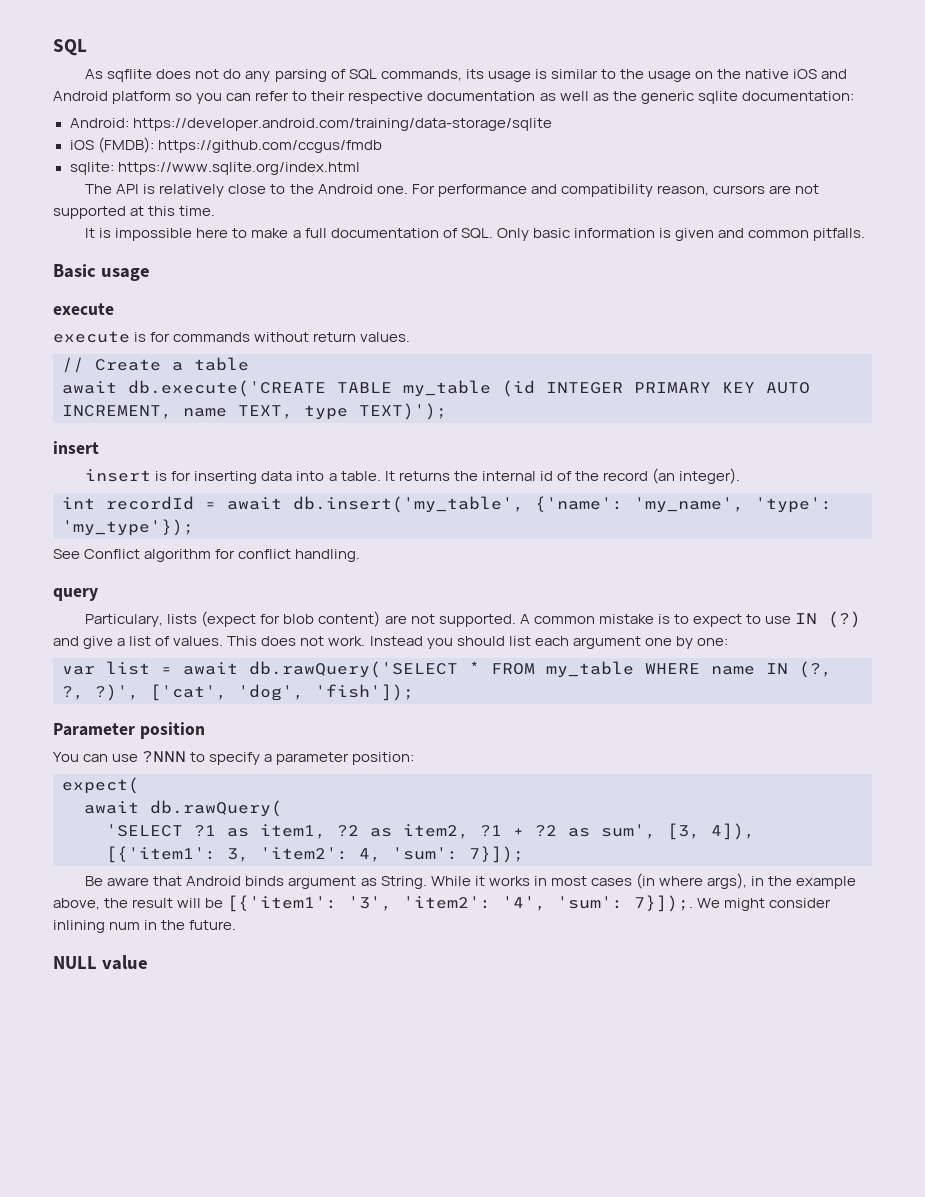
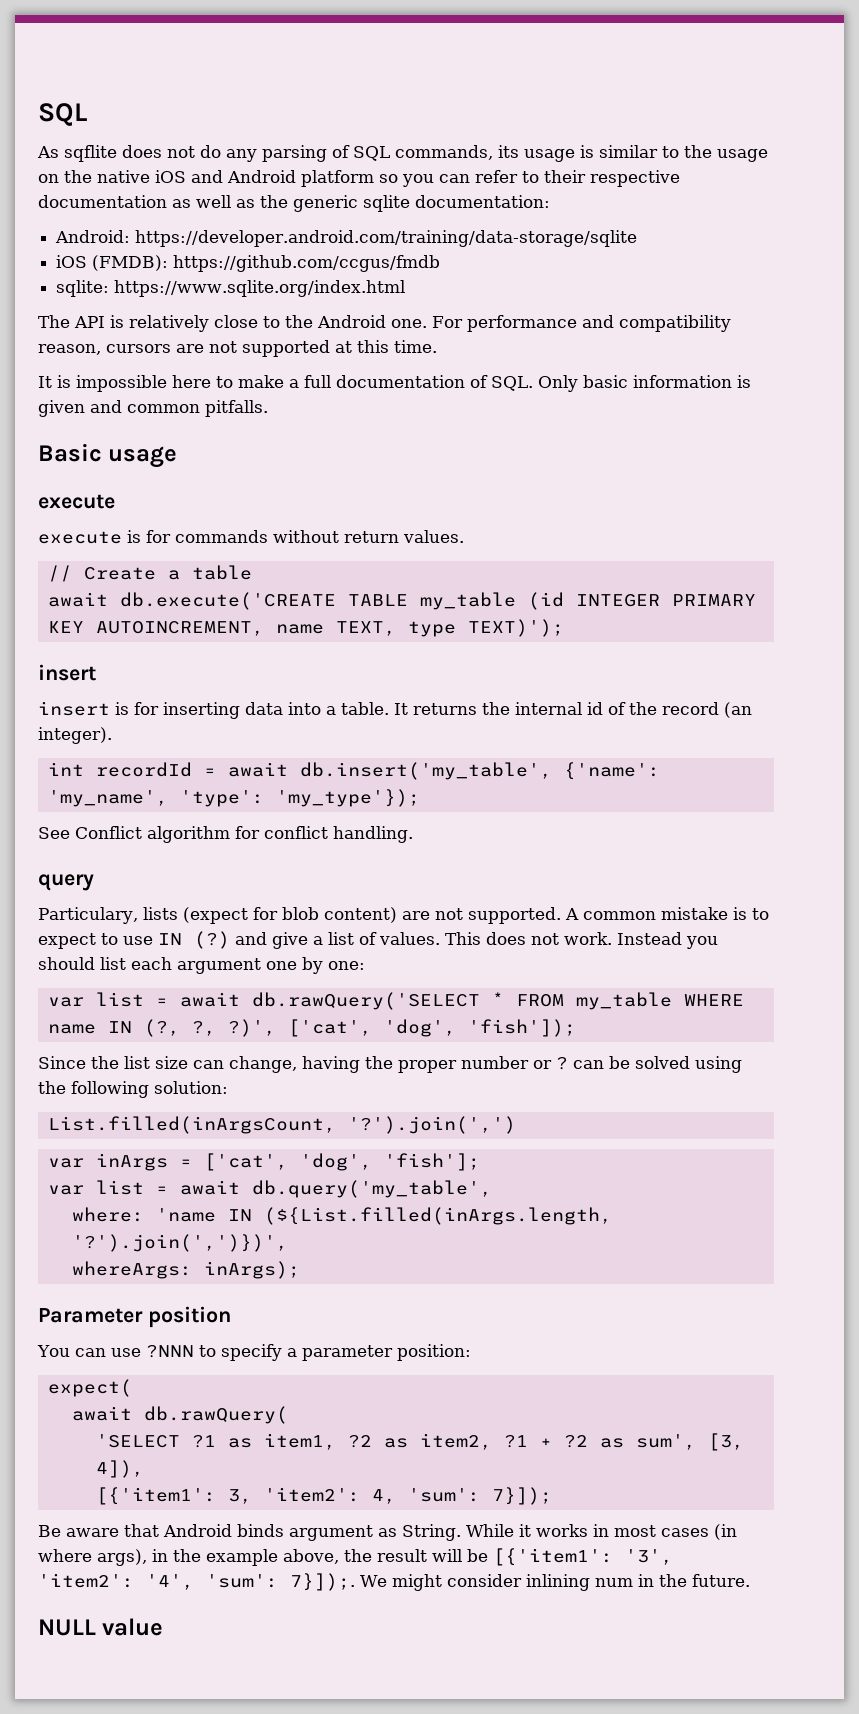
[766,382,810,394] [62,405,172,419] AUTO INCREMENT, -> [95,621,264,636] AUTOINCREMENT,
(414, 692) none -> [38,1056,742,1073] [38,1081,228,1098] [47,1116,516,1134] [47,1153,480,1171] [47,1180,492,1198] [71,1207,612,1225] [71,1234,288,1252] [71,1261,300,1279] // Since the list size can change, having the proper number or ? can be solved using the following solution: // List.filled(inArgsCount, '?').join(',') // var inArgs = ['cat', 'dog', 'fish']; // var list = await db.query('my_table', // where: 'name IN (${List.filled(inArgs.length, '?').join(',')})', // whereArgs: inArgs);

